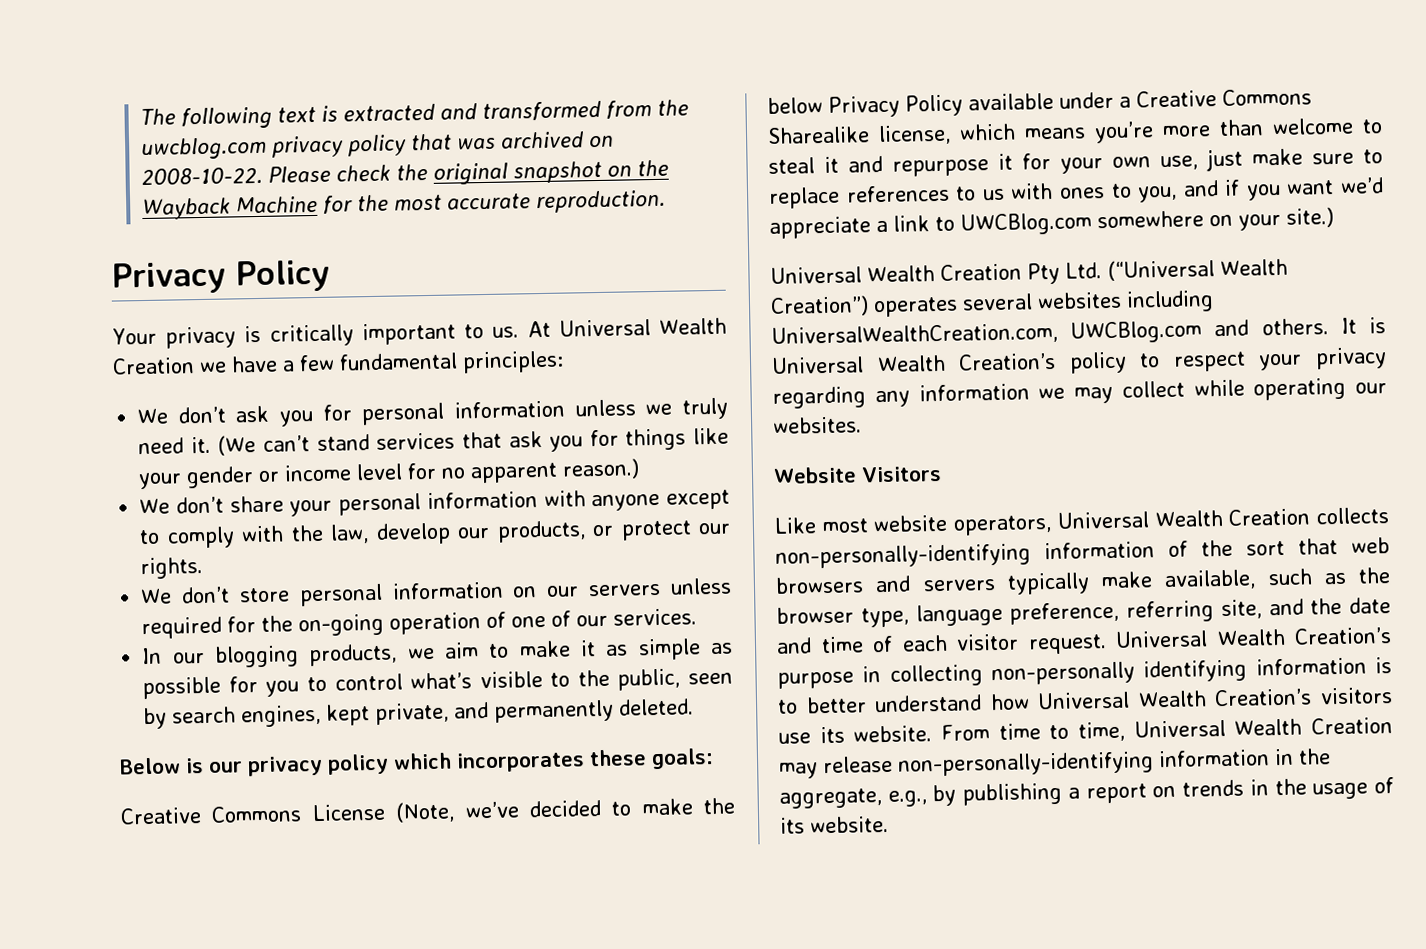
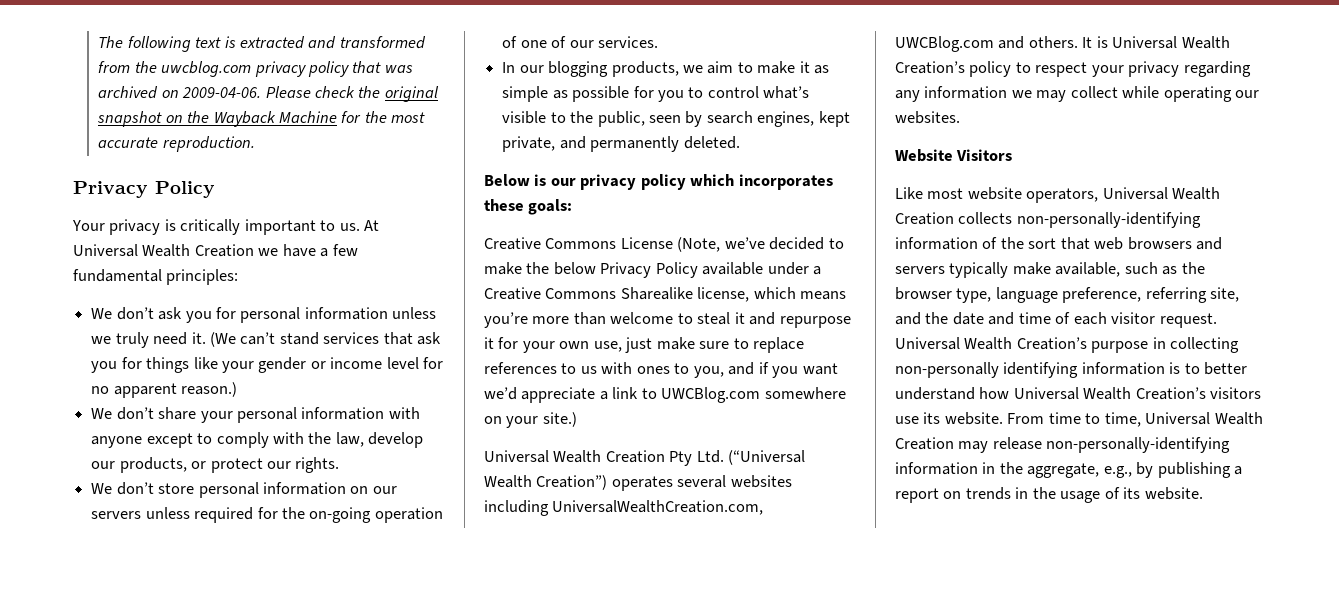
[140,166,263,187] 2008-10-22. -> [182,87,262,98] 2009-04-06.

